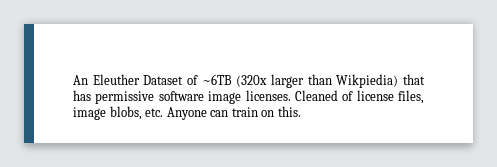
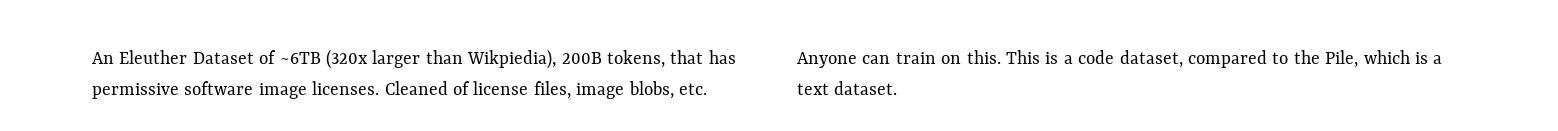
[336,74,399,88] Wikpiedia) -> [467,49,665,69] Wikpiedia), 200B tokens,
(301, 111) none -> [1006,50,1443,68] [797,81,898,95] This is a code dataset, compared to the Pile, which is a text dataset.

